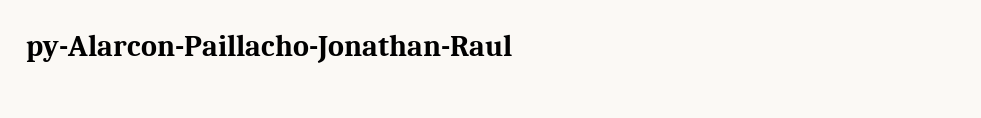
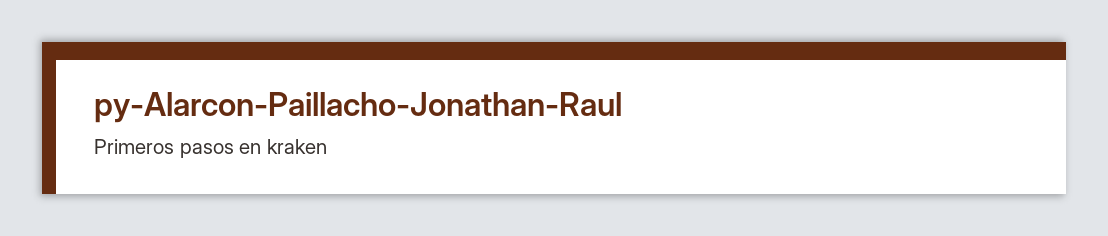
(512, 48) none -> [94,139,327,158] // Primeros pasos en kraken

